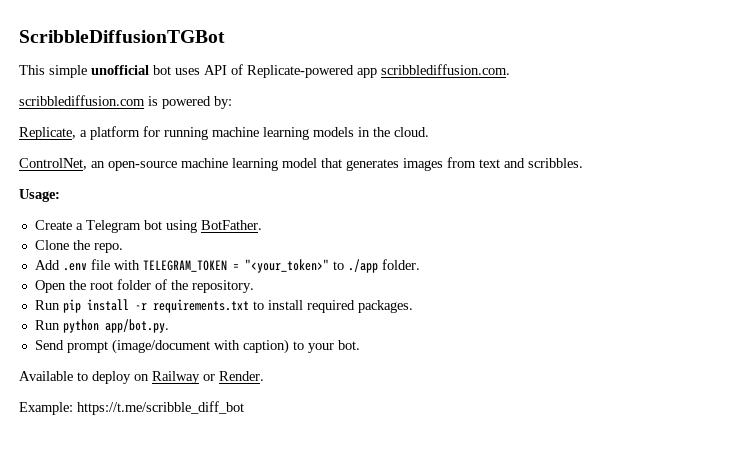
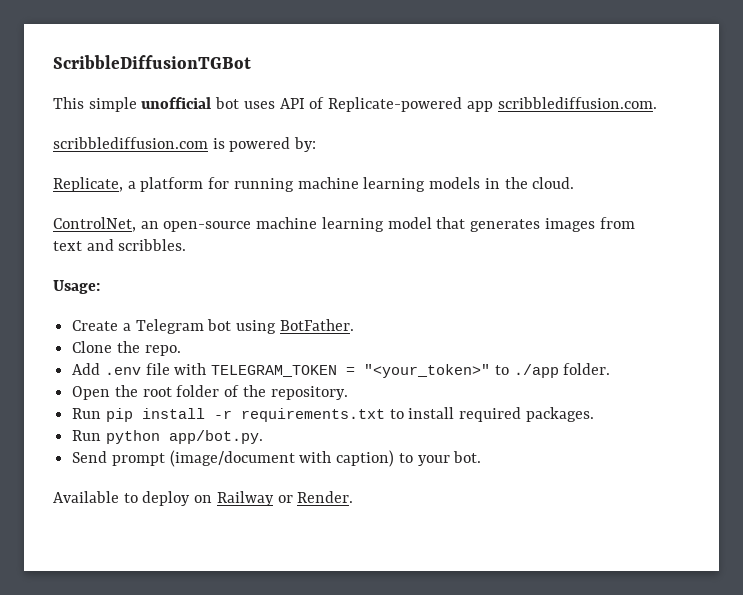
[19,401,244,415] // Example: https://t.me/scribble_diff_bot -> (354, 497) none

